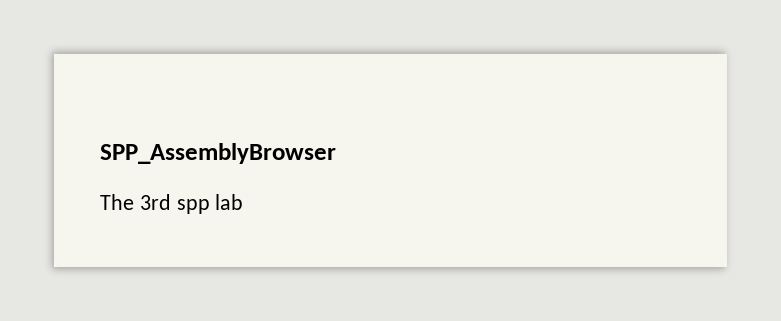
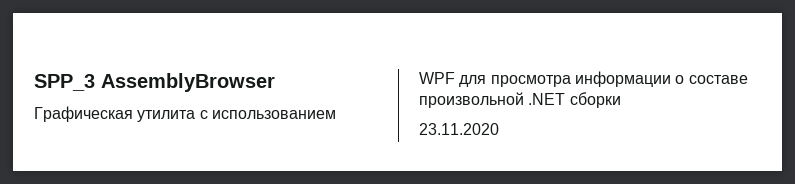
[100,143,336,164] [100,194,244,214] SPP_AssemblyBrowser // The 3rd spp lab -> [34,73,275,92] [34,106,336,122] [419,71,748,87] [419,92,621,108] [419,123,499,135] SPP_3 AssemblyBrowser // Графическая утилита с использованием WPF для просмотра информации о составе произвольной .NET сборки // 23.11.2020

